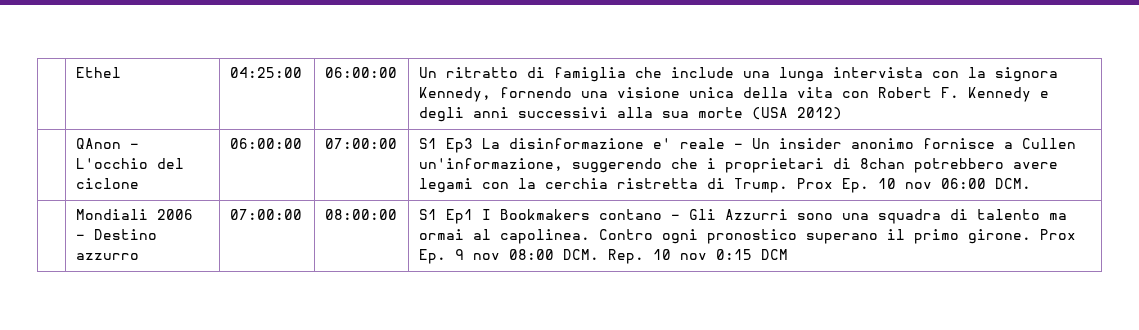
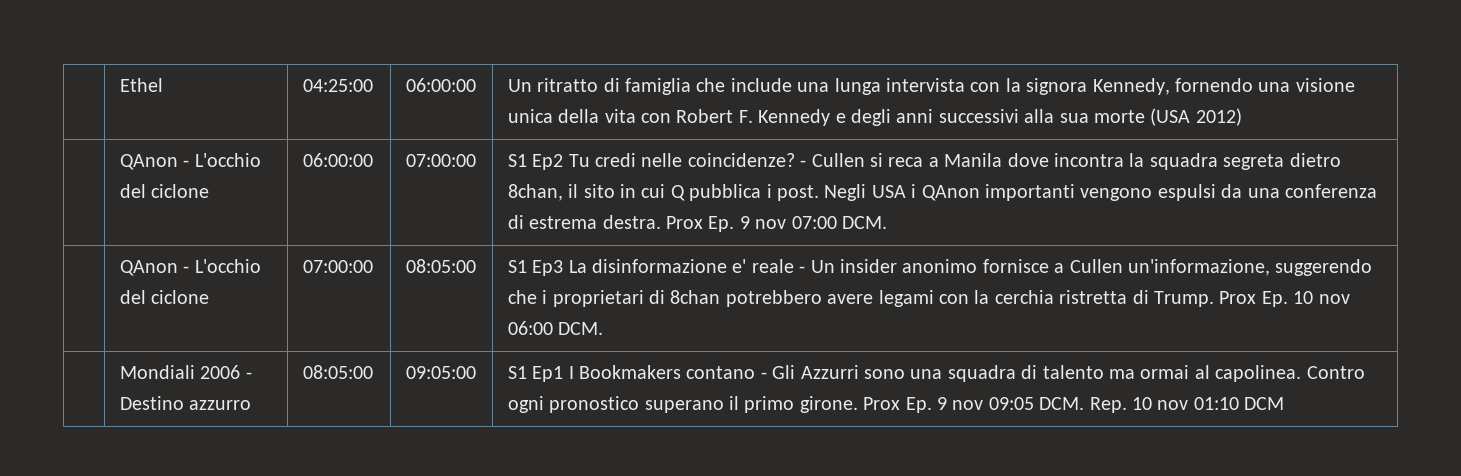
(397, 143) none -> [507,153,1341,170] [507,184,1378,201] [507,215,888,232] [119,259,261,276] [119,290,210,304] [302,260,373,273] [405,259,476,273] | S1 Ep2 Tu credi nelle coincidenze? - Cullen si reca a Manila dove incontra la squadra segreta dietro 8chan, il sito in cui Q pubblica i post. Negli USA i QAnon importanti vengono espulsi da una conferenza di estrema destra. Prox Ep. 9 nov 07:00 DCM. // | QAnon - L'occhio del ciclone | 07:00:00 | 08:05:00
[229,209,302,220] [324,209,397,220] 07:00:00 | 08:00:00 -> [302,365,373,379] [405,366,476,379] 08:05:00 | 09:05:00
[508,249,554,260] 08:00 -> [988,397,1034,410] 09:05
[715,249,752,260] 0:15 -> [1193,397,1239,410] 01:10

